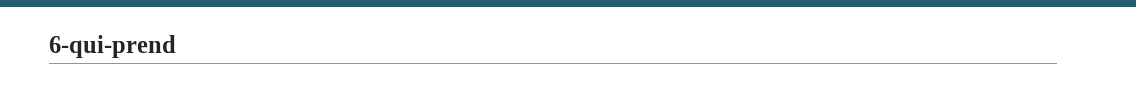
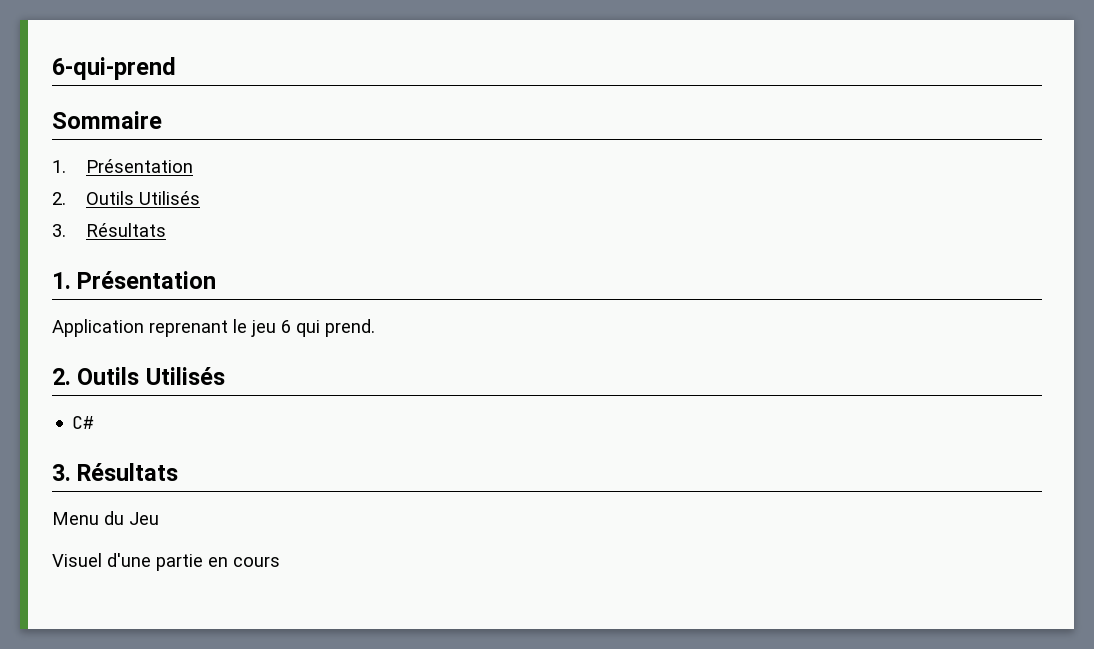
(176, 46) none -> [52,111,162,129] [52,159,193,173] [52,191,200,205] [52,223,166,237] [52,271,217,289] [52,319,375,337] [52,367,225,385] [72,416,95,429] [52,463,179,481] [52,511,159,525] [52,553,280,571] // Sommaire // 1. Présentation // 2. Outils Utilisés // 3. Résultats // 1. Présentation // Application reprenant le jeu 6 qui prend. // 2. Outils Utilisés // C# // 3. Résultats // Menu du Jeu // Visuel d'une partie en cours

